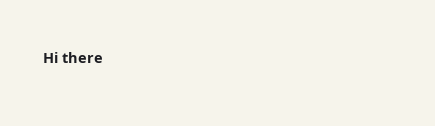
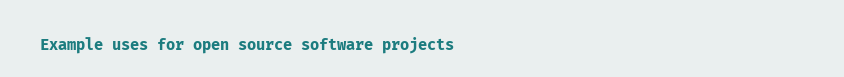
[43,52,103,63] Hi there -> [40,37,454,54] Example uses for open source software projects

